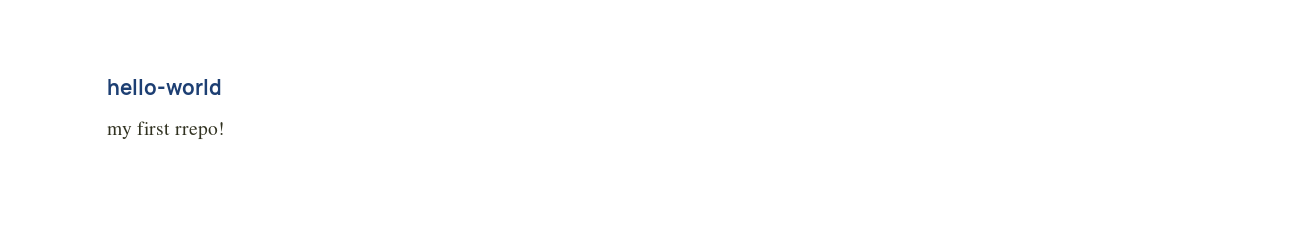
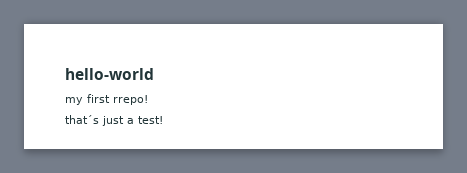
(225, 131) none -> [65,115,163,126] // that´s just a test!

